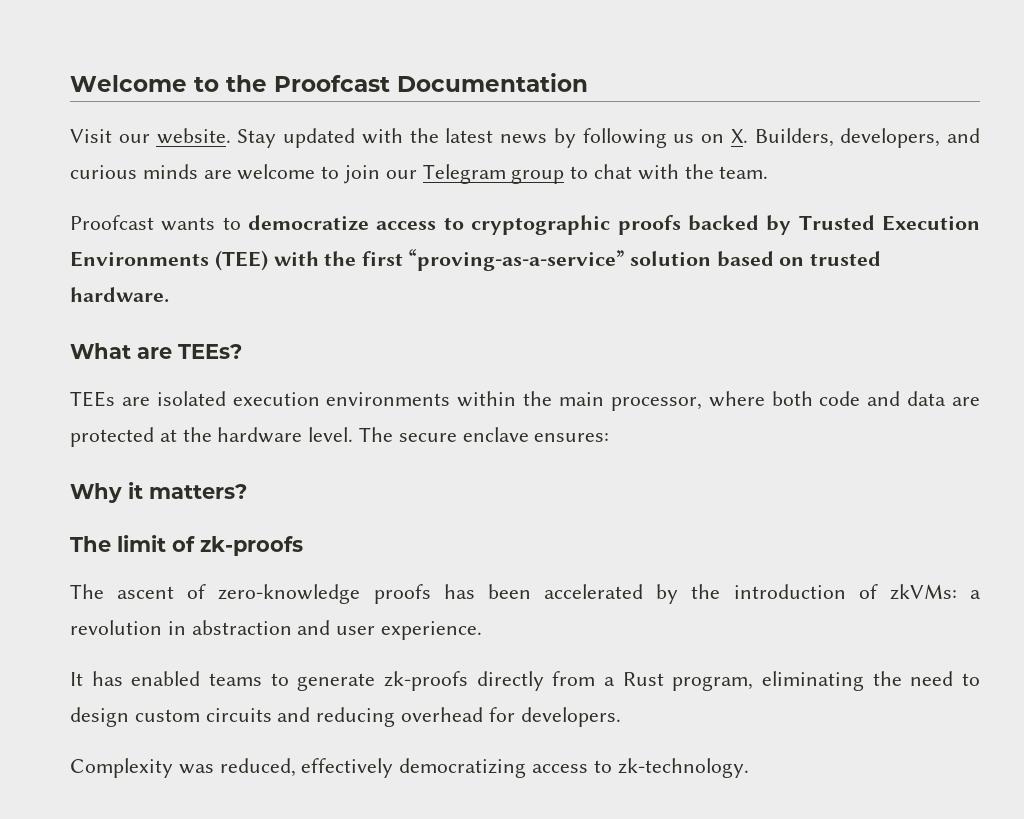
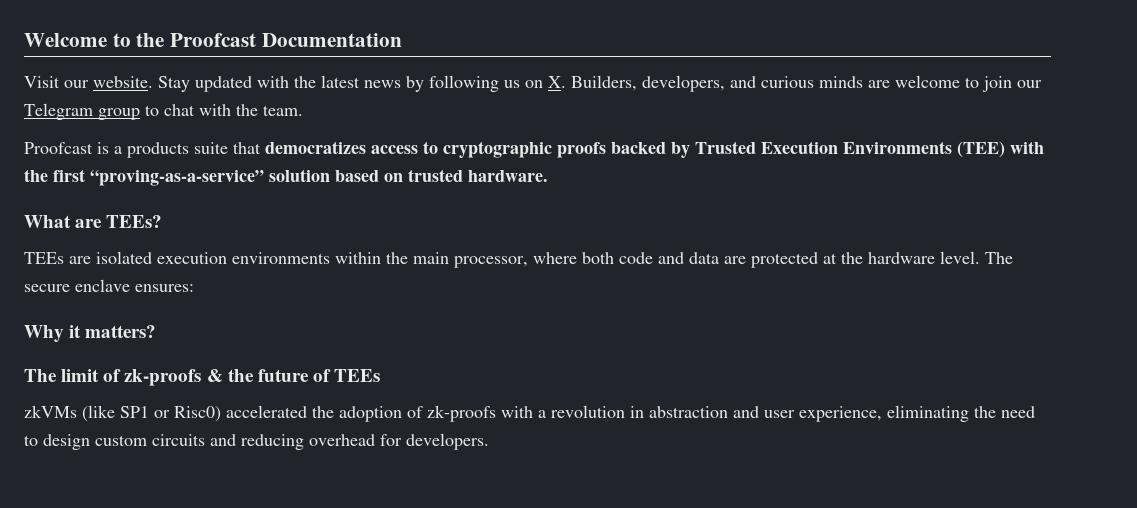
[161,215,370,231] wants to democratize -> [97,141,366,158] is a products suite that democratizes
[70,584,957,604] // The ascent of zero-knowledge proofs has been accelerated by the introduction of zkVMs: -> [206,369,381,382] [24,405,533,422] & the future of TEEs // zkVMs (like SP1 or Risc0) accelerated the adoption of zk-proofs with
[381,621,483,640] [70,671,754,691] experience. // It has enabled teams to generate zk-proofs directly from a Rust program, -> [799,406,882,422] experience,
[70,758,749,778] // Complexity was reduced, effectively democratizing access to zk-technology. -> (489, 441) none

